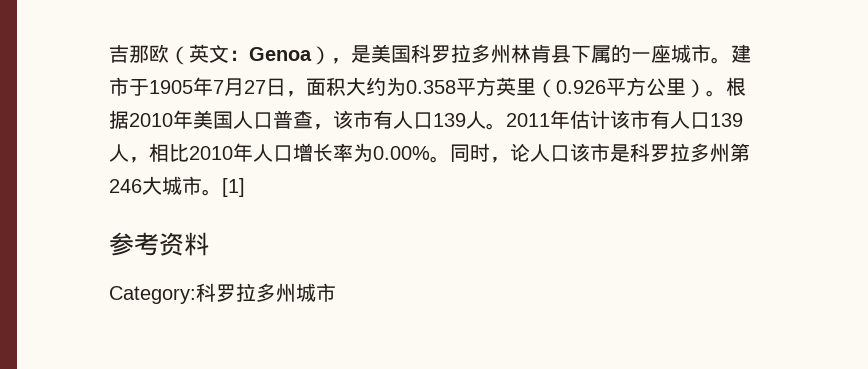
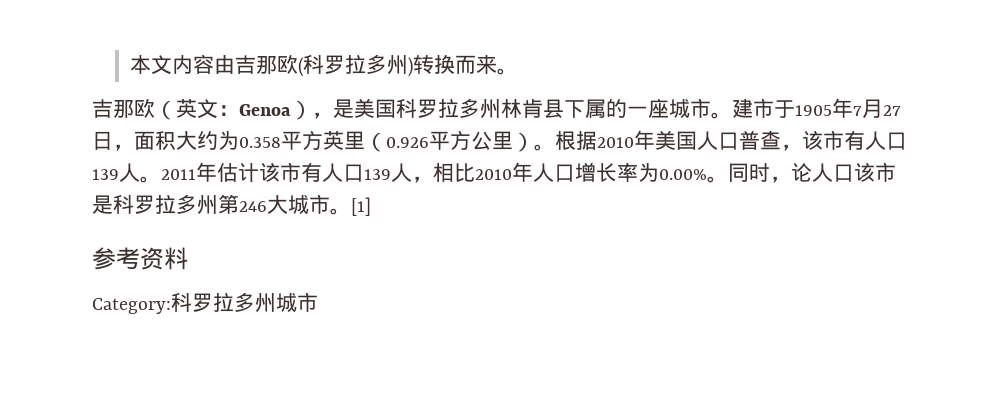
(109, 54) none -> [130,54,519,77] 本文内容由吉那欧(科罗拉多州)转换而来。 //

